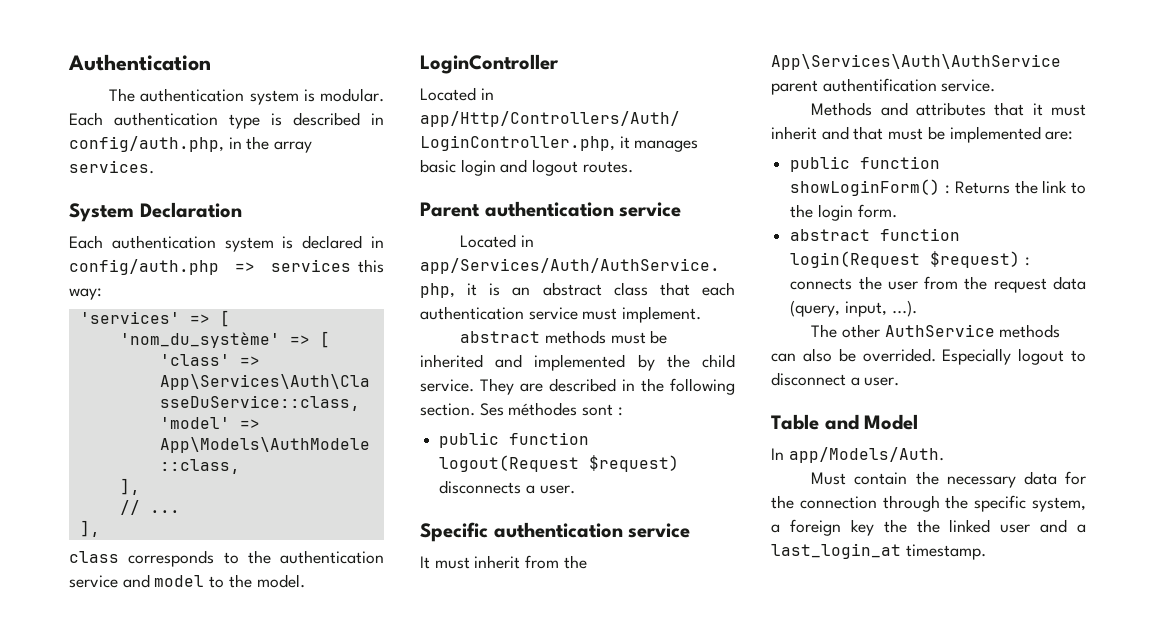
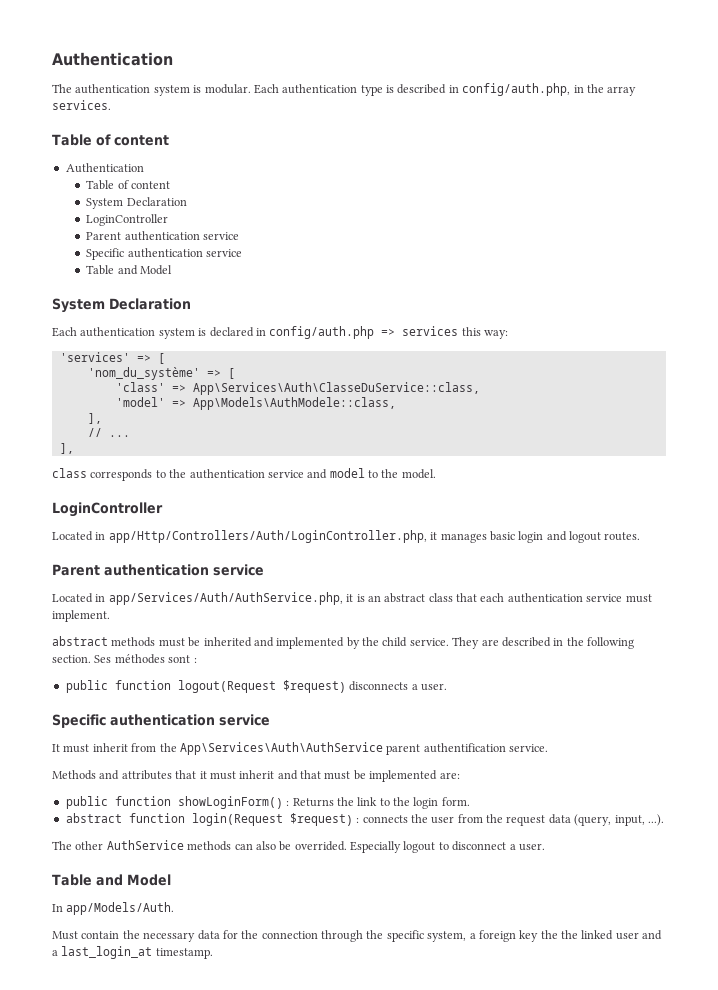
(154, 167) none -> [52,134,169,146] [65,163,144,173] [86,180,171,190] [86,197,187,209] [86,214,169,226] [86,231,240,241] [86,248,243,260] [86,265,173,275] // Table of content // Authentication // Table of content // System Declaration // LoginController // Parent authentication service // Specific authentication service // Table and Model

